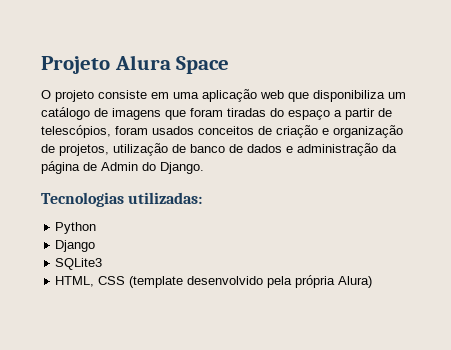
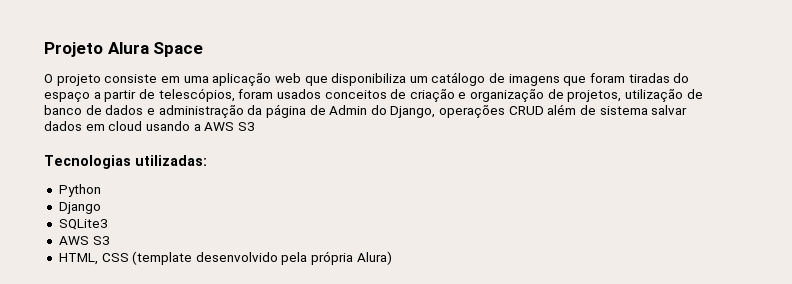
[160,162,204,174] Django. -> [390,104,688,118] [44,121,255,131] Django, operações CRUD além de sistema salvar dados em cloud usando a AWS S3
(103, 264) none -> [58,236,110,245] // AWS S3

